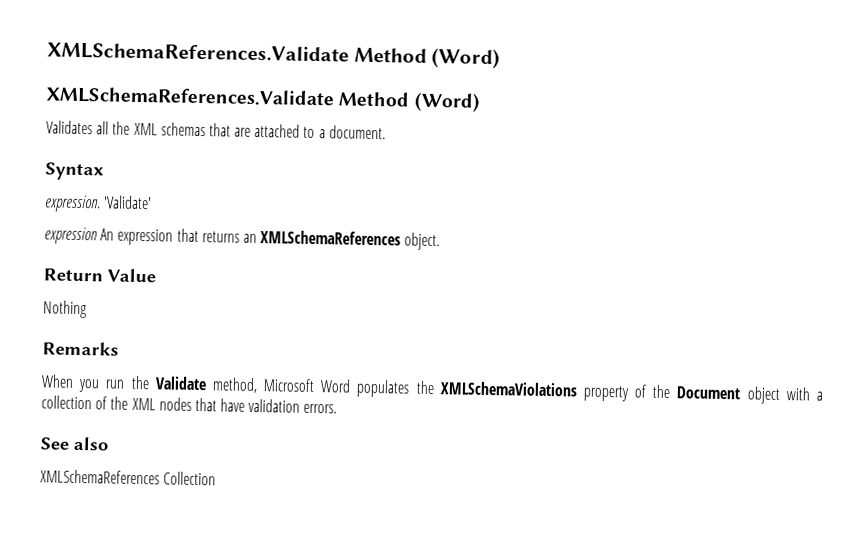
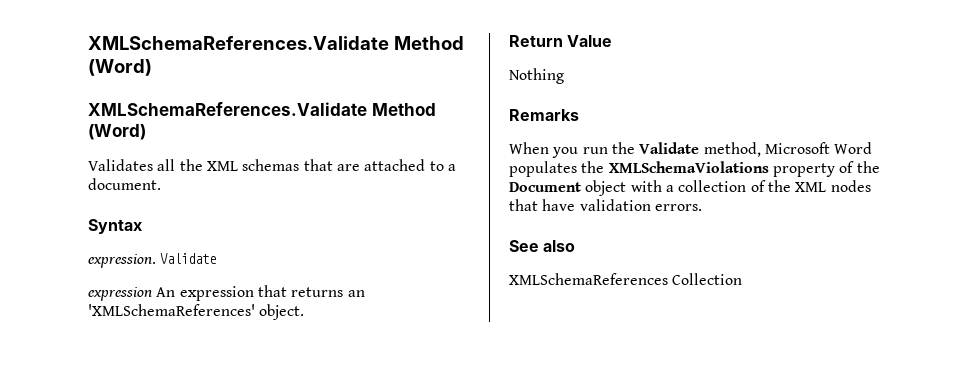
[103,195,153,210] 'Validate' -> [160,253,217,264] Validate
[260,230,402,246] XMLSchemaReferences -> [88,304,255,316] 'XMLSchemaReferences'

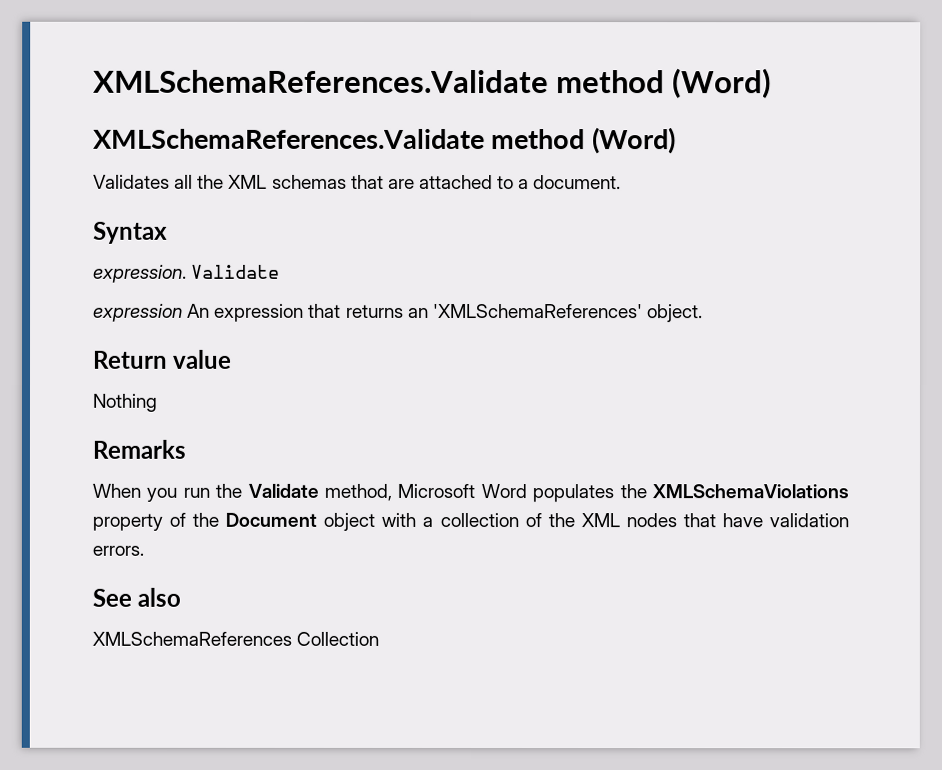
[88,36,464,50] XMLSchemaReferences.Validate Method -> [93,69,666,94] XMLSchemaReferences.Validate method
[371,103,436,116] Method -> [491,129,586,150] method
[567,35,613,47] Value -> [173,349,233,369] value

